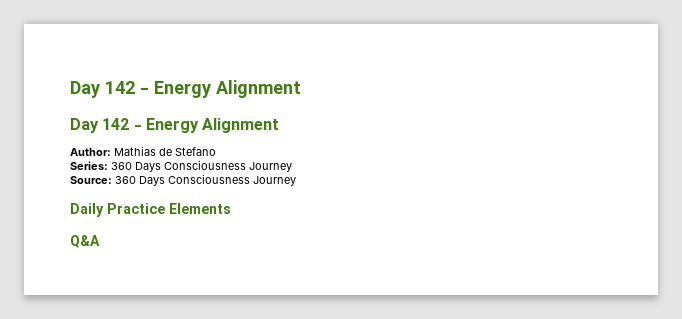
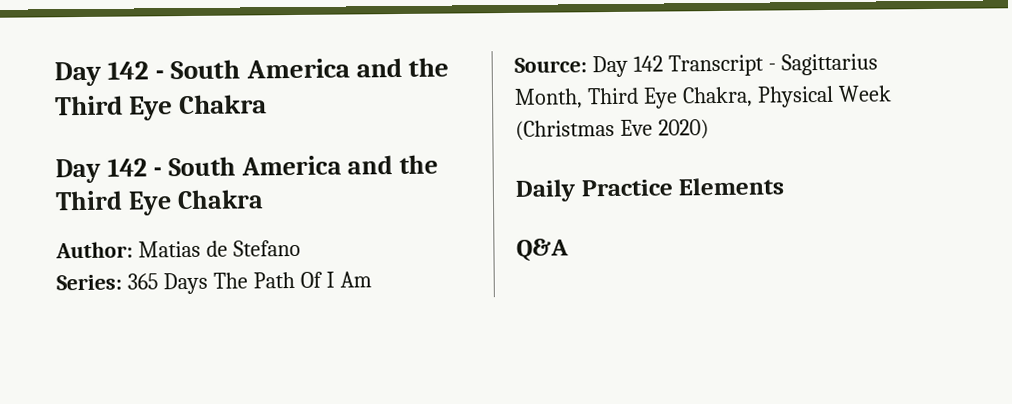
[70,80,301,98] [70,118,280,133] Day 142 - Energy Alignment // Day 142 - Energy Alignment -> [54,57,449,87] [54,94,268,121] [55,154,439,184] [55,189,264,216] Day 142 - South America and the Third Eye Chakra // Day 142 - South America and the Third Eye Chakra
[114,146,156,156] Mathias -> [137,240,201,258] Matias
[111,160,292,172] [70,174,296,186] 360 Days Consciousness Journey // Source: 360 Days Consciousness Journey -> [126,271,372,295] [514,53,878,78] [514,85,892,109] [515,119,709,141] 365 Days The Path Of I Am // Source: Day 142 Transcript - Sagittarius Month, Third Eye Chakra, Physical Week (Christmas Eve 2020)

